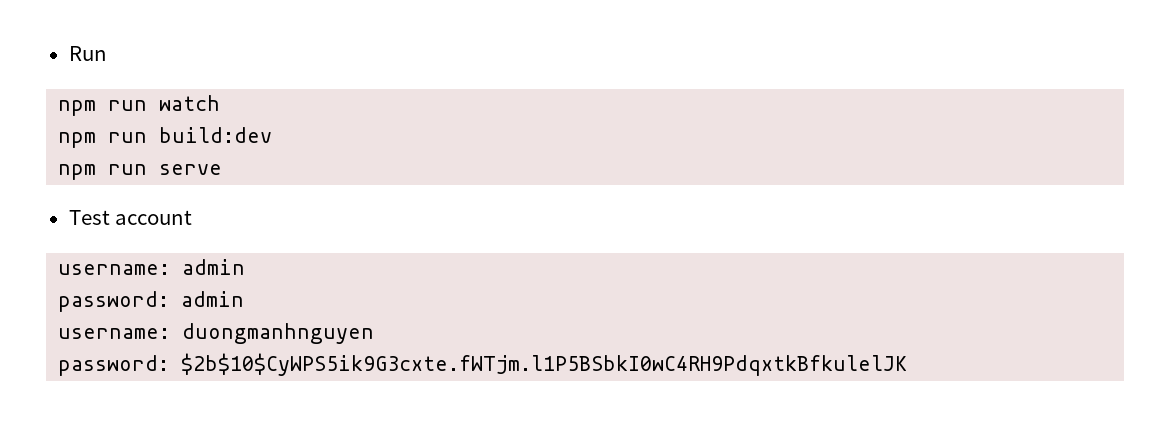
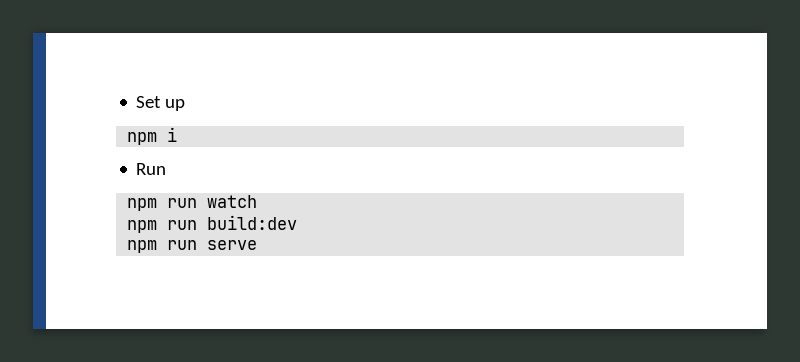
(68, 53) none -> [136,96,186,111] [127,127,178,145] Set up // npm i //
[68,210,193,225] [58,259,246,275] [58,291,245,312] [58,323,375,344] [58,353,908,376] // Test account // username: admin // password: admin // username: duongmanhnguyen // password: $2b$10$CyWPS5ik9G3cxte.fWTjm.l1P5BSbkI0wC4RH9PdqxtkBfkulelJK -> (258, 245) none

